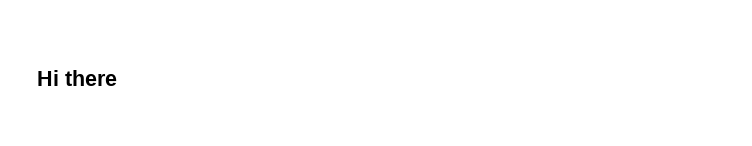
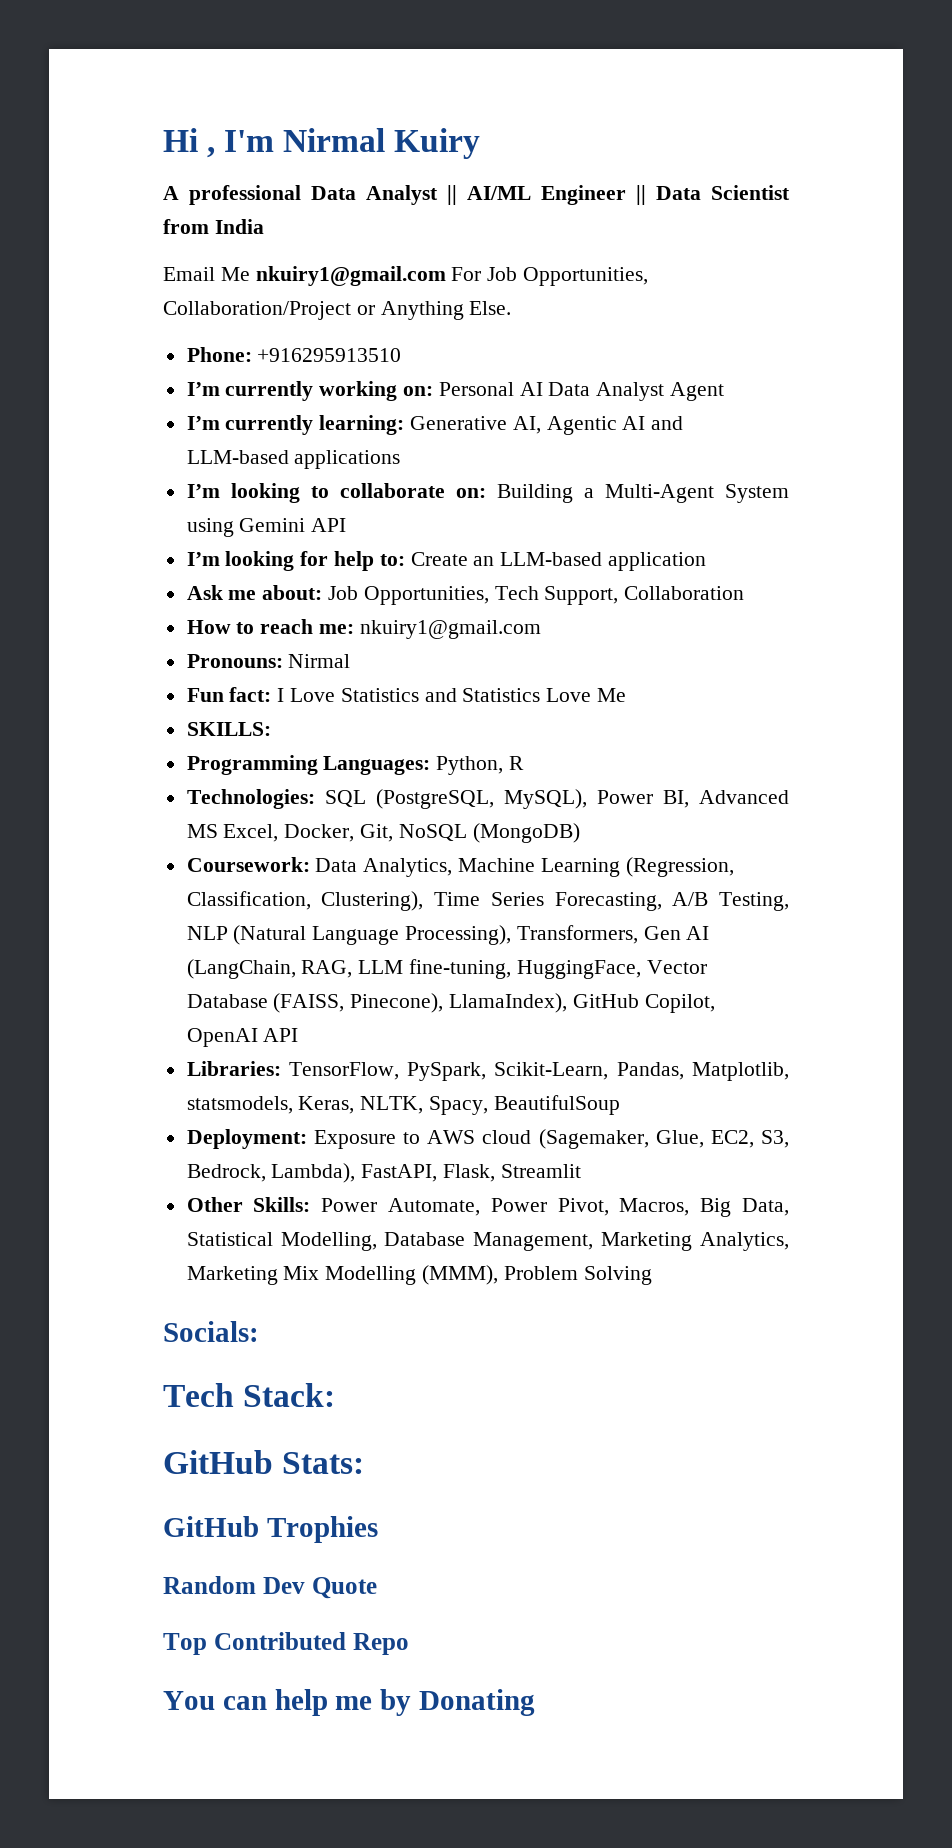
[65,70,117,86] there -> [207,128,481,159] [163,185,790,205] [163,219,264,234] [163,266,649,286] [163,301,512,320] [186,347,402,362] [186,381,725,401] [186,415,684,435] [186,450,401,469] [186,483,789,503] [186,518,347,537] [186,551,707,571] [186,585,745,605] [186,619,541,639] [186,654,351,668] [186,687,627,702] [186,722,271,736] [186,755,525,775] [186,789,789,809] [186,823,580,843] [186,857,734,877] [186,891,790,911] [186,925,710,945] [186,959,707,979] [186,993,715,1013] [186,1028,299,1047] [186,1061,789,1081] [186,1095,620,1115] [186,1129,789,1149] [186,1163,581,1183] [186,1197,789,1217] [186,1232,789,1251] [186,1265,652,1285] [163,1321,259,1342] [163,1383,336,1407] [163,1450,365,1474] [163,1516,378,1543] [163,1576,377,1599] [163,1632,409,1655] [163,1689,536,1716] , I'm Nirmal Kuiry // A professional Data Analyst || AI/ML Engineer || Data Scientist from India // Email Me nkuiry1@gmail.com For Job Opportunities, Collaboration/Project or Anything Else. // Phone: +916295913510 // I’m currently working on: Personal AI Data Analyst Agent // I’m currently learning: Generative AI, Agentic AI and LLM-based applications // I’m looking to collaborate on: Building a Multi-Agent System using Gemini API // I’m looking for help to: Create an LLM-based application // Ask me about: Job Opportunities, Tech Support, Collaboration // How to reach me: nkuiry1@gmail.com // Pronouns: Nirmal // Fun fact: I Love Statistics and Statistics Love Me // SKILLS: // Programming Languages: Python, R // Technologies: SQL (PostgreSQL, MySQL), Power BI, Advanced MS Excel, Docker, Git, NoSQL (MongoDB) // Coursework: Data Analytics, Machine Learning (Regression, Classification, Clustering), Time Series Forecasting, A/B Testing, NLP (Natural Language Processing), Transformers, Gen AI (LangChain, RAG, LLM fine-tuning, HuggingFace, Vector Database (FAISS, Pinecone), LlamaIndex), GitHub Copilot, OpenAI API // Libraries: TensorFlow, PySpark, Scikit-Learn, Pandas, Matplotlib, statsmodels, Keras, NLTK, Spacy, BeautifulSoup // Deployment: Exposure to AWS cloud (Sagemaker, Glue, EC2, S3, Bedrock, Lambda), FastAPI, Flask, Streamlit // Other Skills: Power Automate, Power Pivot, Macros, Big Data, Statistical Modelling, Database Management, Marketing Analytics, Marketing Mix Modelling (MMM), Problem Solving // Socials: // Tech Stack: // GitHub Stats: // GitHub Trophies // Random Dev Quote // Top Contributed Repo // You can help me by Donating

